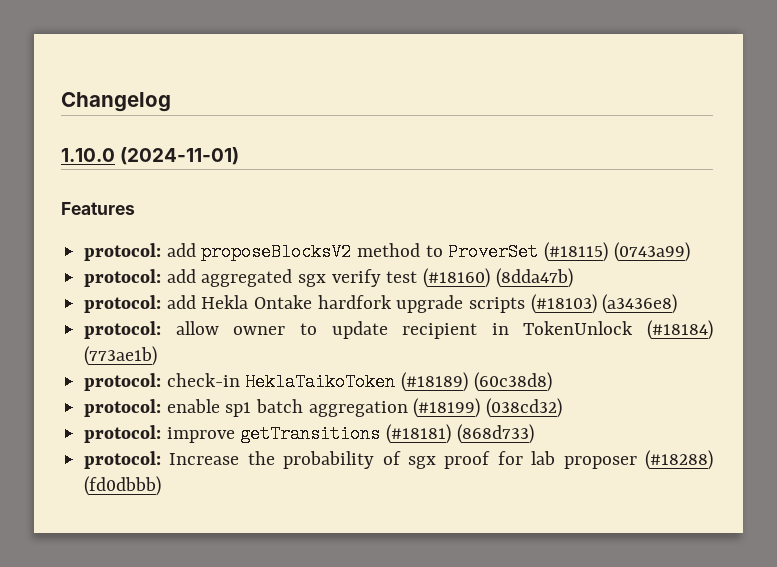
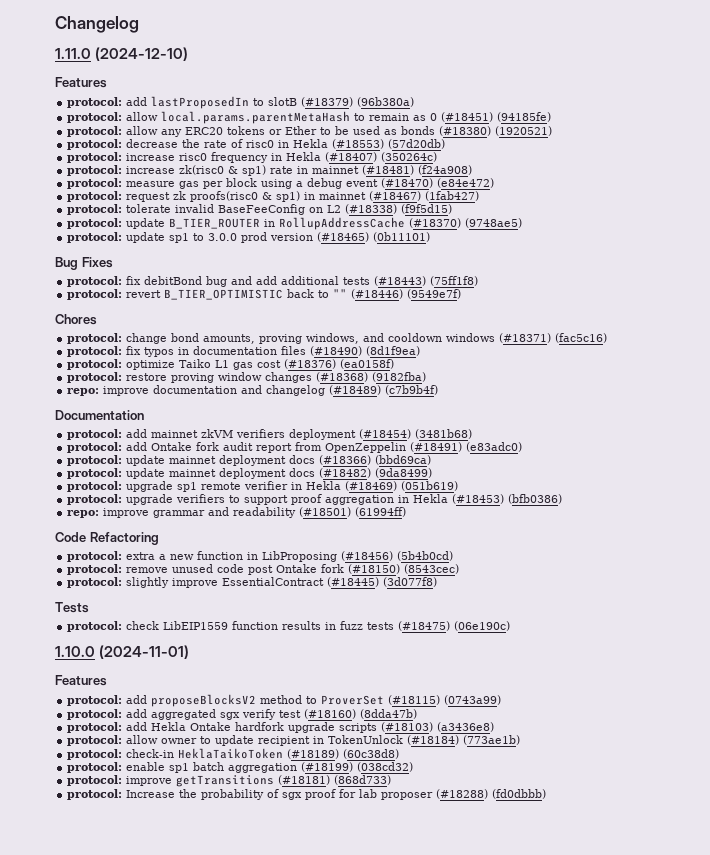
(171, 102) none -> [55,47,189,61] [55,77,107,88] [67,96,415,109] [67,111,552,124] [67,126,553,137] [67,139,446,150] [67,152,438,163] [67,165,473,176] [67,178,495,189] [67,191,480,202] [67,204,453,215] [67,217,523,230] [67,232,431,243] [55,257,113,270] [67,276,479,287] [67,289,462,300] [55,314,97,325] [67,333,608,344] [67,346,421,357] [67,359,395,370] [67,372,427,383] [67,385,439,396] [55,410,144,420] [67,429,473,440] [67,442,523,453] [67,455,432,466] [67,468,433,479] [67,481,459,492] [67,494,563,505] [67,507,407,518] [55,532,159,545] [67,551,454,562] [67,564,460,575] [67,577,438,588] [55,602,89,613] [67,621,511,632] // 1.11.0 (2024-12-10) // Features // protocol: add lastProposedIn to slotB (#18379) (96b380a) // protocol: allow local.params.parentMetaHash to remain as 0 (#18451) (94185fe) // protocol: allow any ERC20 tokens or Ether to be used as bonds (#18380) (1920521) // protocol: decrease the rate of risc0 in Hekla (#18553) (57d20db) // protocol: increase risc0 frequency in Hekla (#18407) (350264c) // protocol: increase zk(risc0 & sp1) rate in mainnet (#18481) (f24a908) // protocol: measure gas per block using a debug event (#18470) (e84e472) // protocol: request zk proofs(risc0 & sp1) in mainnet (#18467) (1fab427) // protocol: tolerate invalid BaseFeeConfig on L2 (#18338) (f9f5d15) // protocol: update B_TIER_ROUTER in RollupAddressCache (#18370) (9748ae5) // protocol: update sp1 to 3.0.0 prod version (#18465) (0b11101) // Bug Fixes // protocol: fix debitBond bug and add additional tests (#18443) (75ff1f8) // protocol: revert B_TIER_OPTIMISTIC back to "" (#18446) (9549e7f) // Chores // protocol: change bond amounts, proving windows, and cooldown windows (#18371) (fac5c16) // protocol: fix typos in documentation files (#18490) (8d1f9ea) // protocol: optimize Taiko L1 gas cost (#18376) (ea0158f) // protocol: restore proving window changes (#18368) (9182fba) // repo: improve documentation and changelog (#18489) (c7b9b4f) // Documentation // protocol: add mainnet zkVM verifiers deployment (#18454) (3481b68) // protocol: add Ontake fork audit report from OpenZeppelin (#18491) (e83adc0) // protocol: update mainnet deployment docs (#18366) (bbd69ca) // protocol: update mainnet deployment docs (#18482) (9da8499) // protocol: upgrade sp1 remote verifier in Hekla (#18469) (051b619) // protocol: upgrade verifiers to support proof aggregation in Hekla (#18453) (bfb0386) // repo: improve grammar and readability (#18501) (61994ff) // Code Refactoring // protocol: extra a new function in LibProposing (#18456) (5b4b0cd) // protocol: remove unused code post Ontake fork (#18150) (8543cec) // protocol: slightly improve EssentialContract (#18445) (3d077f8) // Tests // protocol: check LibEIP1559 function results in fuzz tests (#18475) (06e190c)

